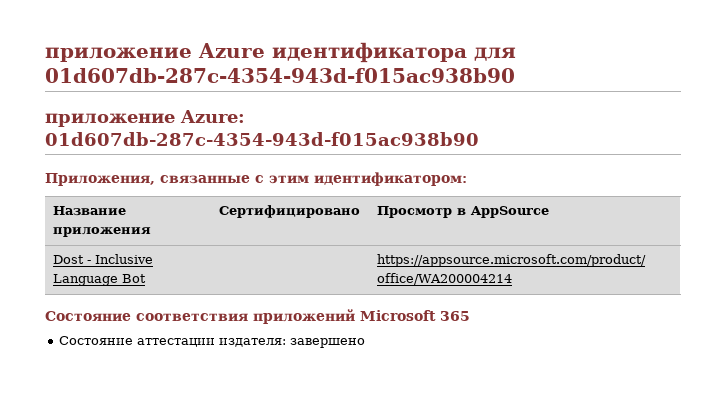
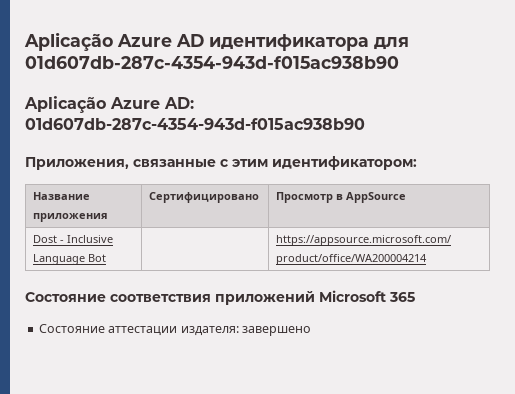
[45,43,265,62] приложение Azure -> [24,32,204,51] Aplicação Azure AD
[45,110,245,127] приложение Azure: -> [24,96,194,113] Aplicação Azure AD:

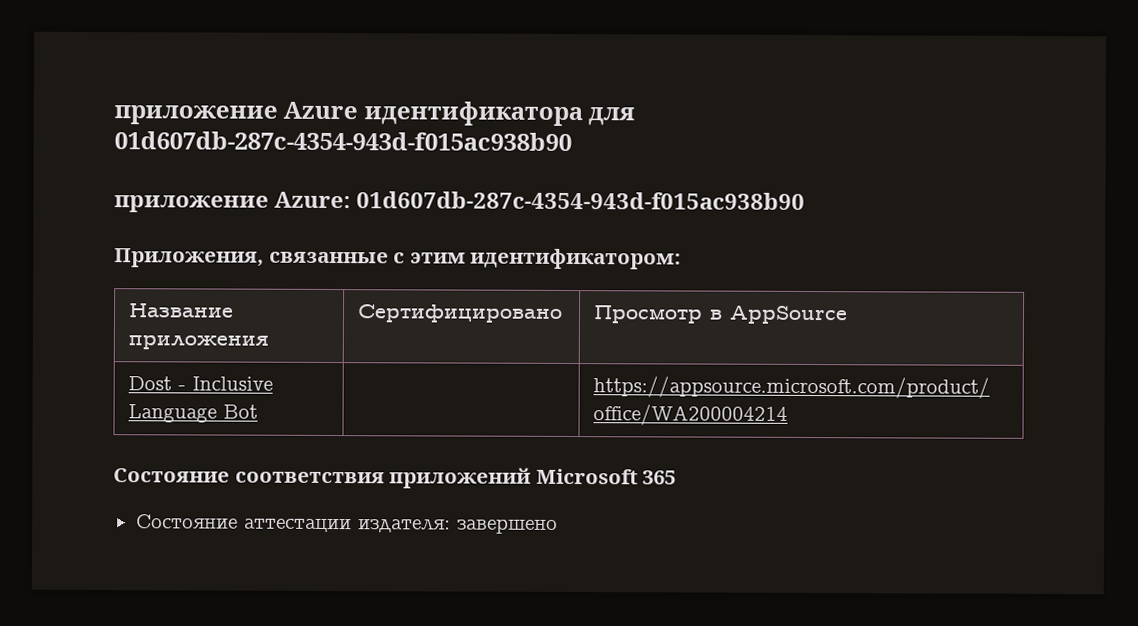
[24,32,204,51] Aplicação Azure AD -> [114,101,359,125] приложение Azure
[24,96,194,113] Aplicação Azure AD: -> [114,191,352,213] приложение Azure:

